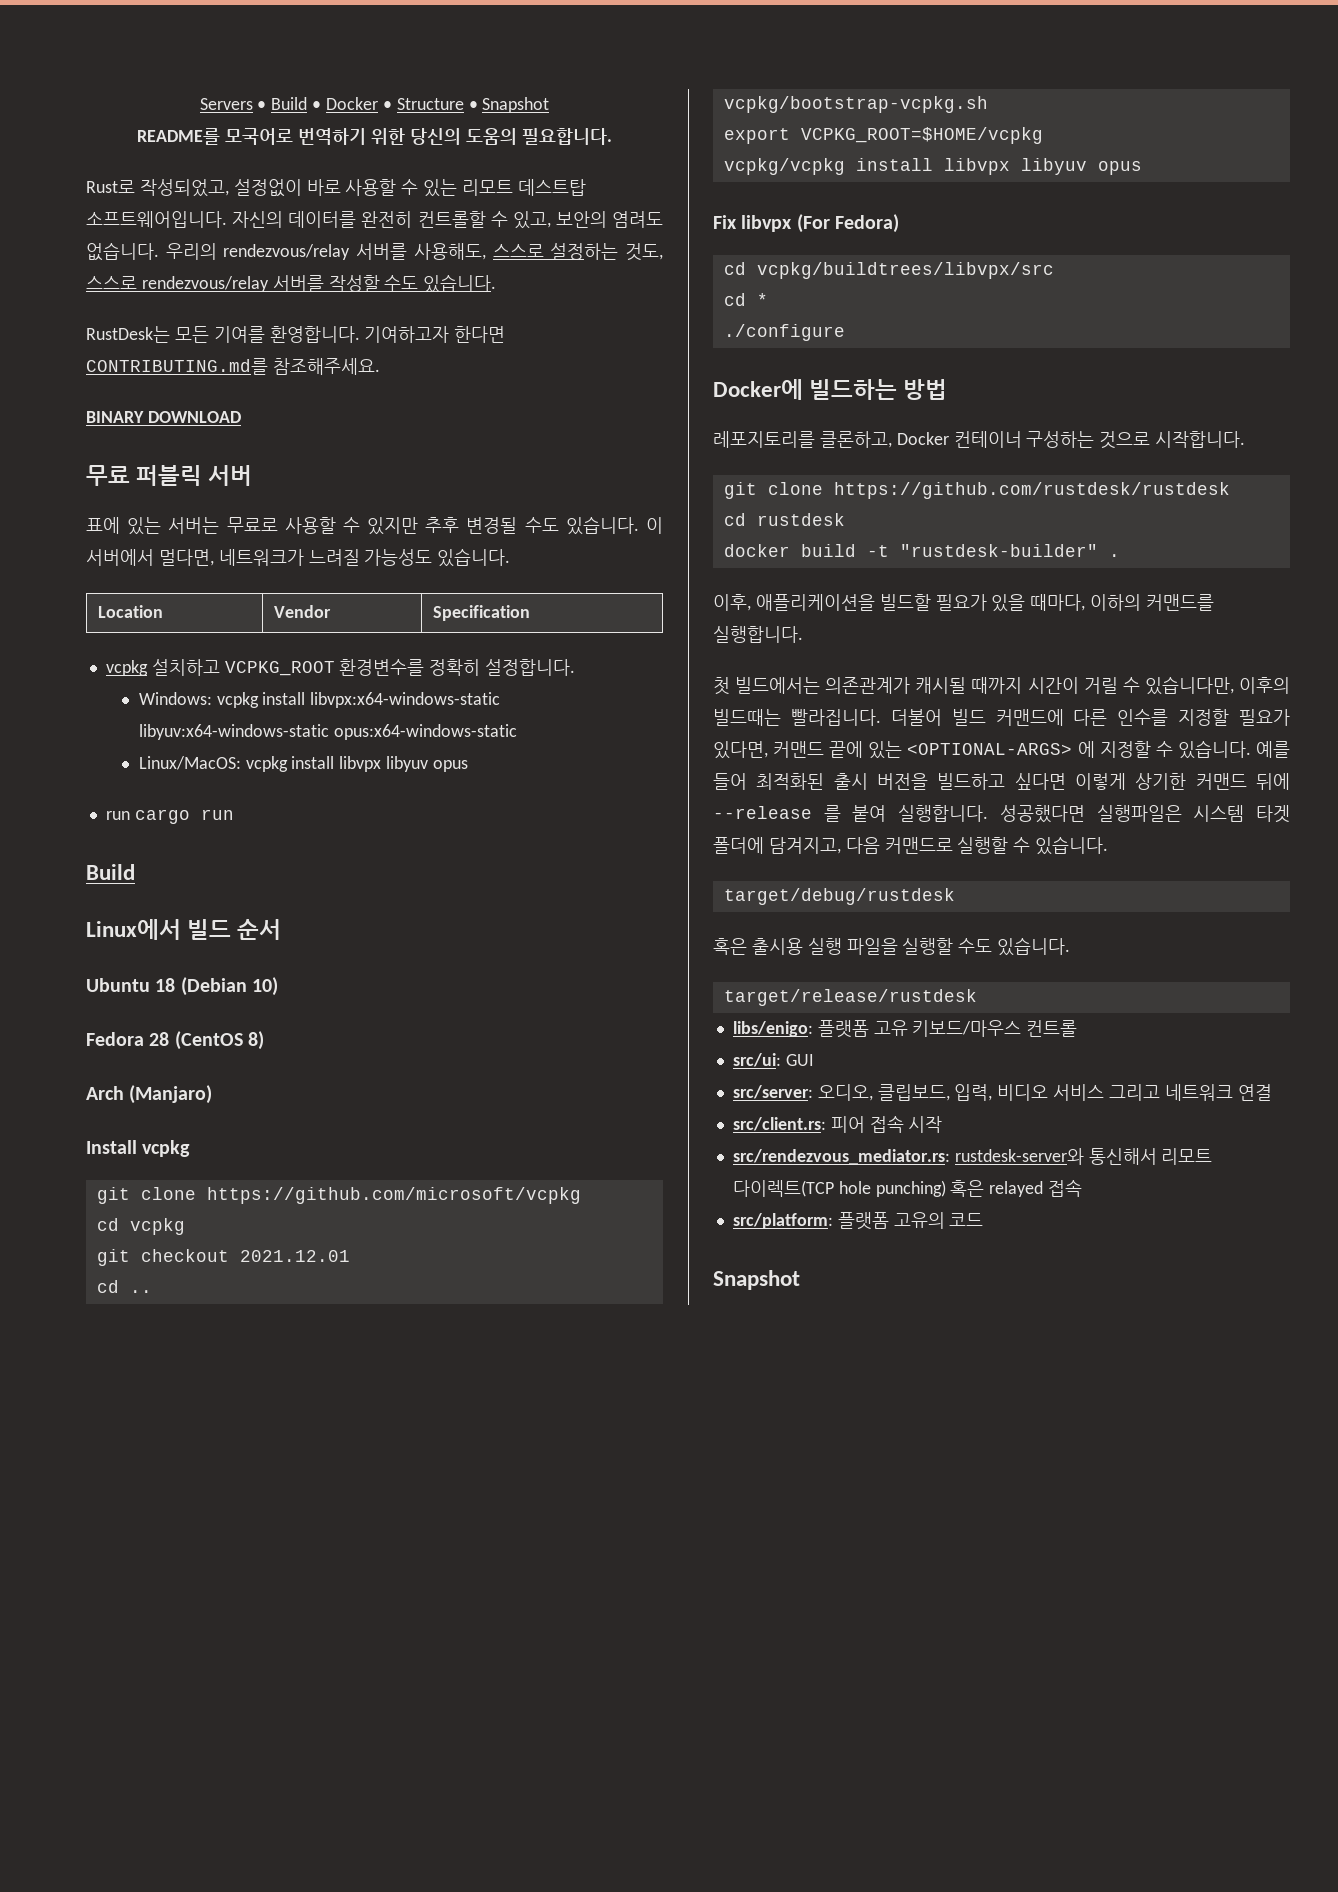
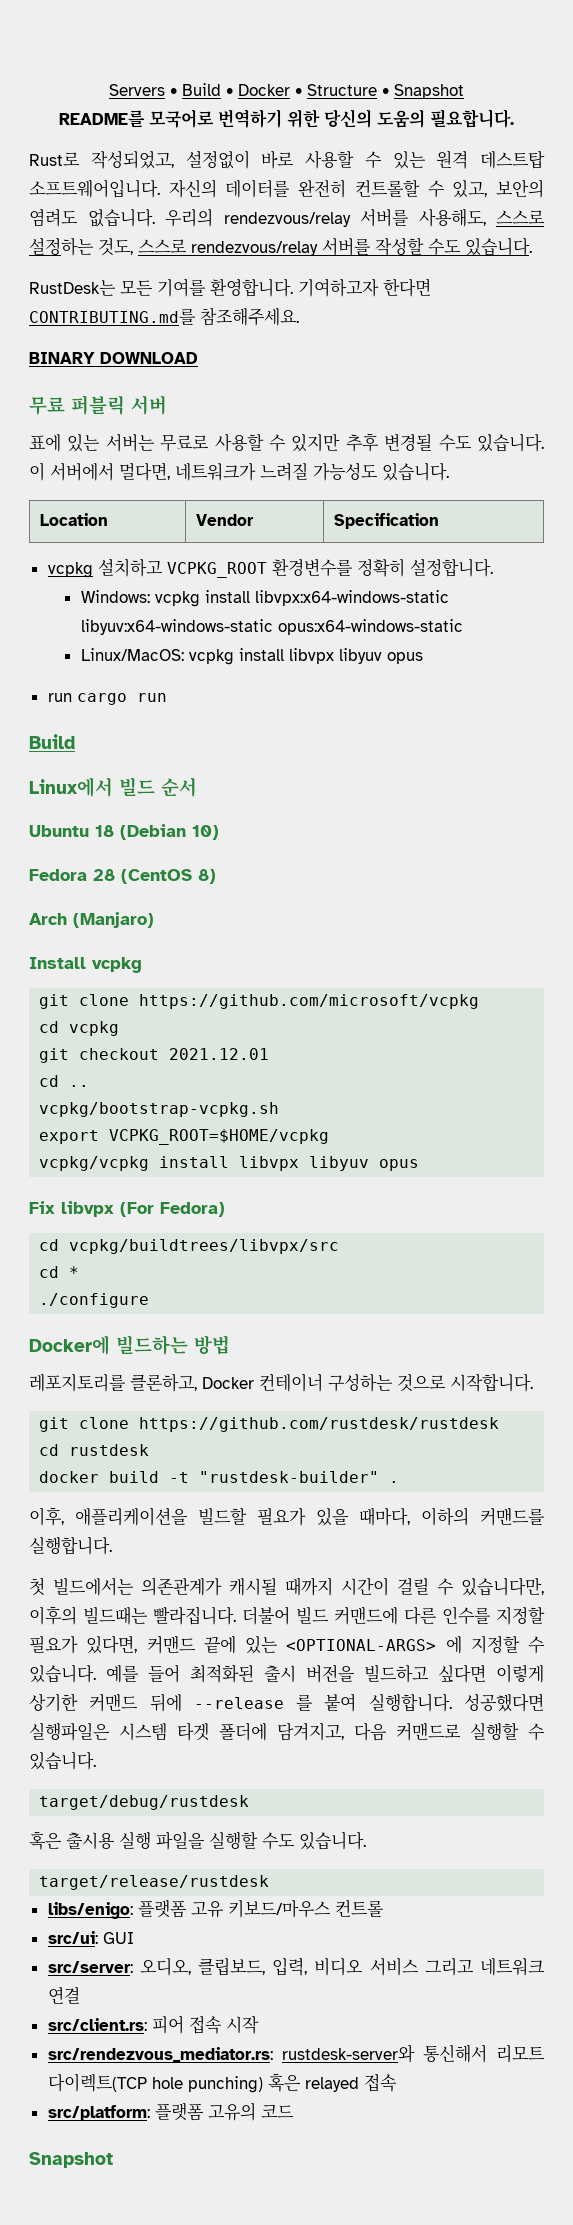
[462,179,514,196] 리모트 -> [436,150,469,169] 원격
[1083,677,1118,694] 거릴 -> [397,1577,429,1595] 걸릴

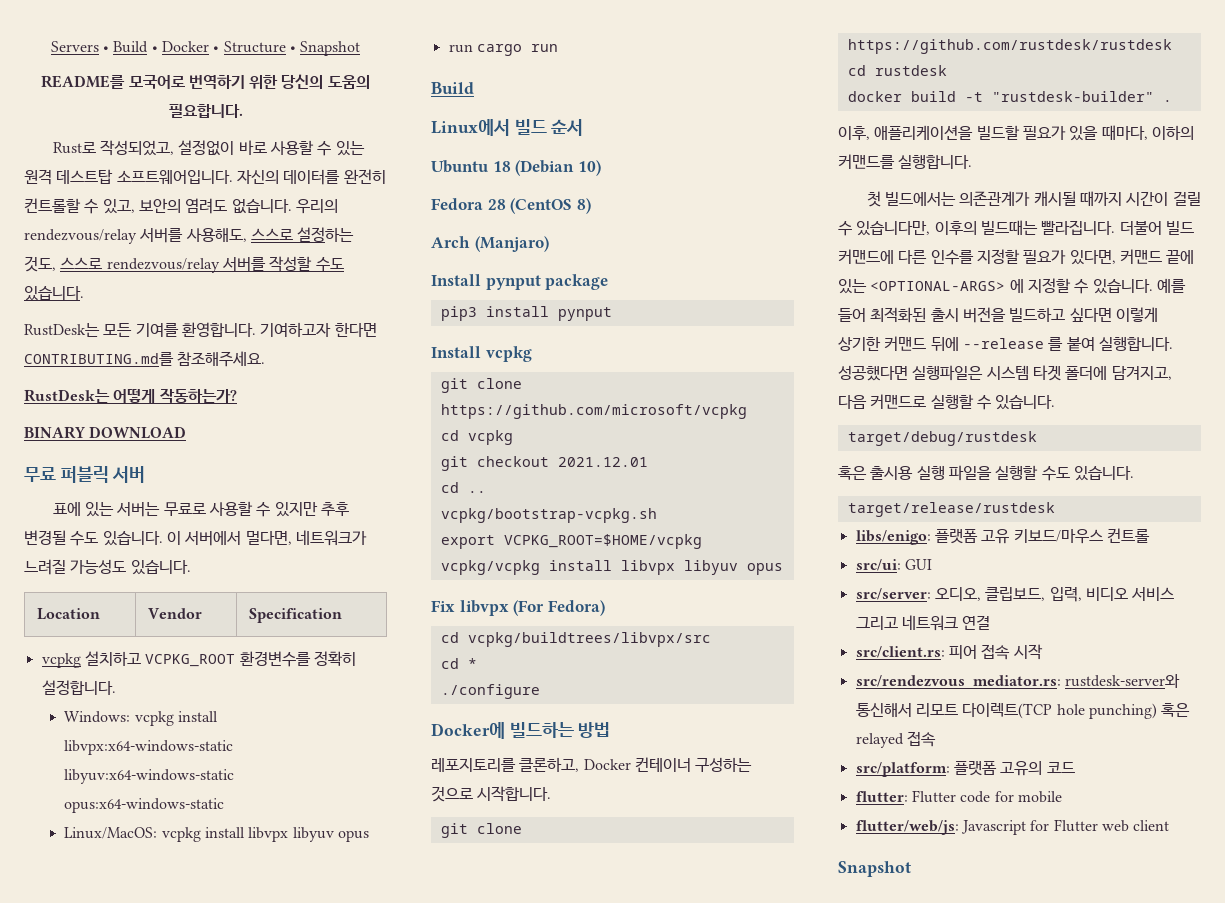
(299, 316) none -> [24,388,237,403] // RustDesk는 어떻게 작동하는가?
(154, 920) none -> [431,274,609,290] [440,306,612,321] // Install pynput package // pip3 install pynput
(294, 2111) none -> [855,790,1062,803] [855,819,1170,835] // flutter: Flutter code for mobile // flutter/web/js: Javascript for Flutter web client

